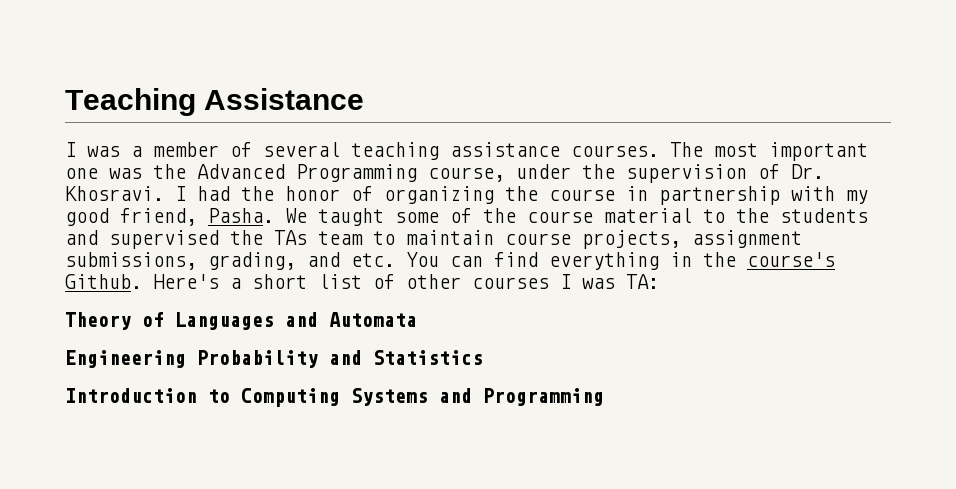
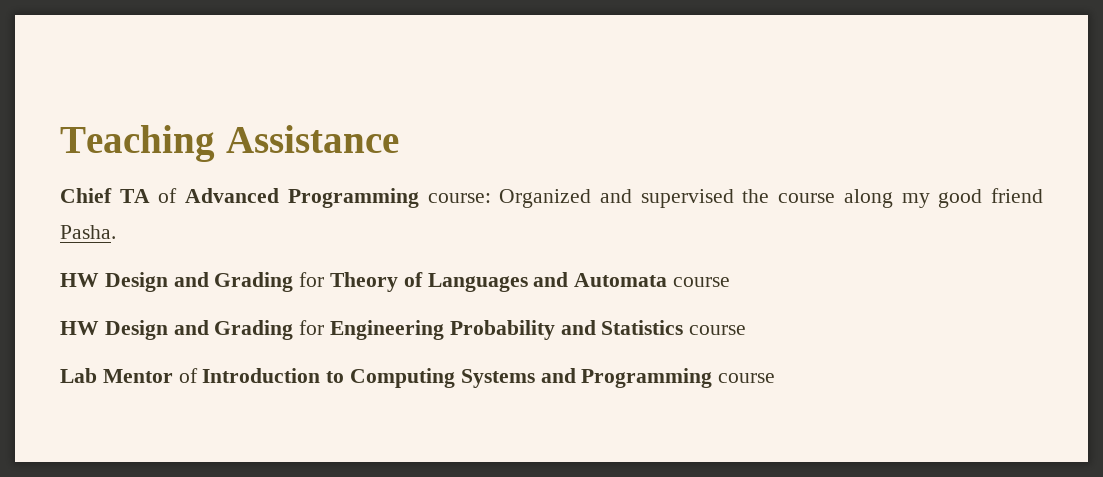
[65,142,868,161] [65,164,824,183] [65,186,868,205] [65,208,868,226] [65,230,802,249] [65,252,835,270] [65,274,659,289] I was a member of several teaching assistance courses. The most important one was the Advanced Programming course, under the supervision of Dr. Khosravi. I had the honor of organizing the course in partnership with my good friend, Pasha. We taught some of the course material to the students and supervised the TAs team to maintain course projects, assignment submissions, grading, and etc. You can find everything in the course's Github. Here's a short list of other courses I was TA: // -> [60,188,1043,208] [60,225,116,239] [60,272,325,292] Chief TA of Advanced Programming course: Organized and supervised the course along my good friend Pasha. // HW Design and Grading for
(417, 319) // -> [673,277,731,287] [60,320,325,340] course // HW Design and Grading for
(483, 357) // -> [689,325,747,335] [60,368,198,383] course // Lab Mentor of
(604, 397) none -> [718,373,776,383] course

